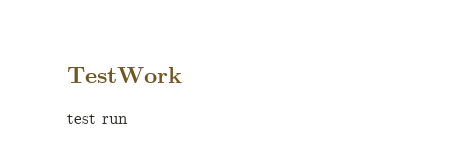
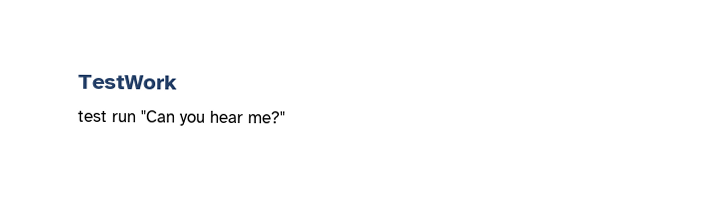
(128, 120) none -> [140,110,285,126] "Can you hear me?"

